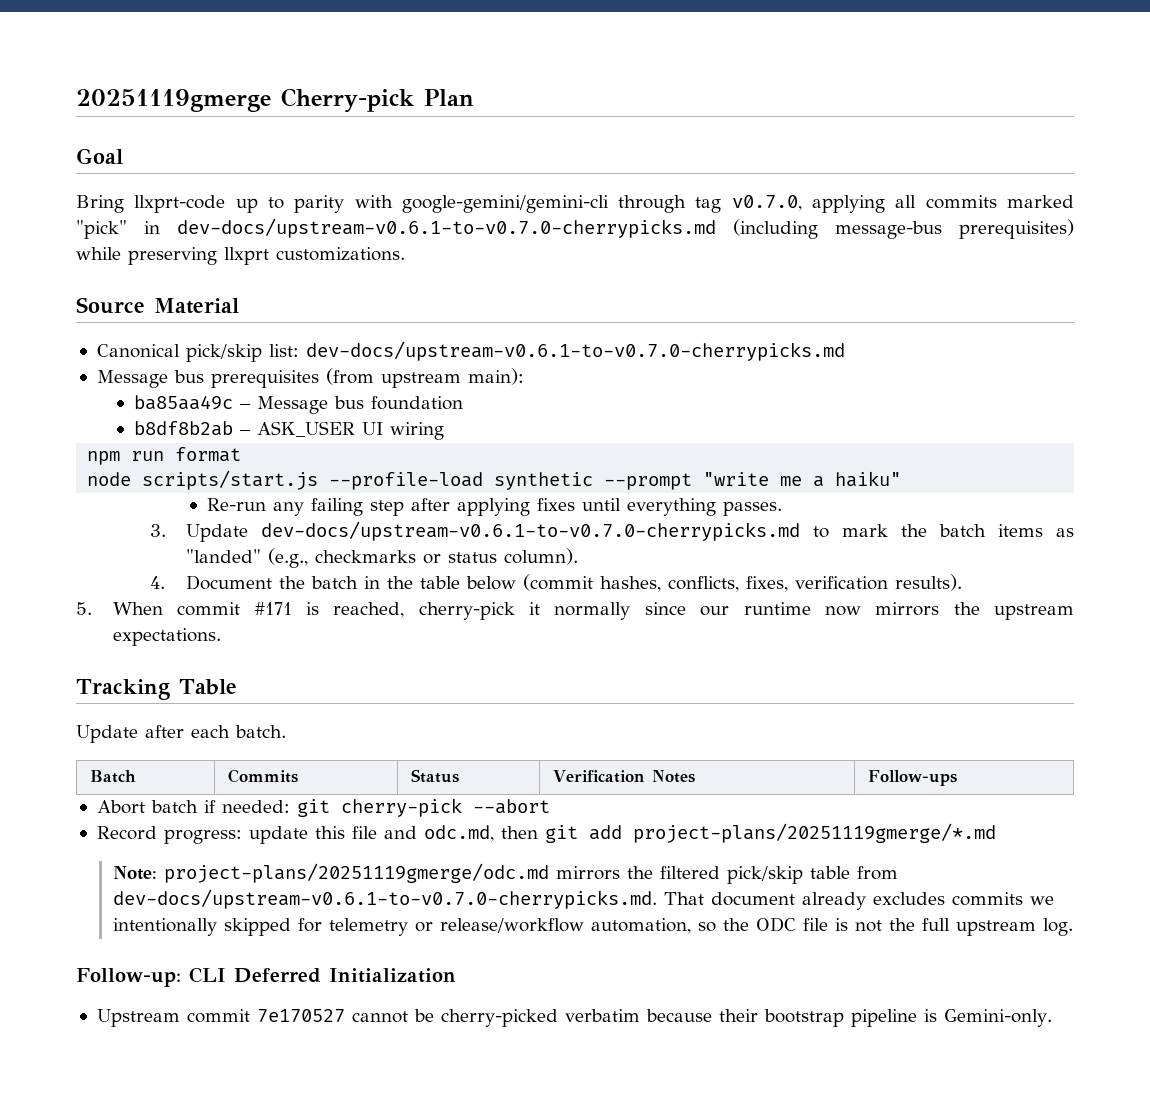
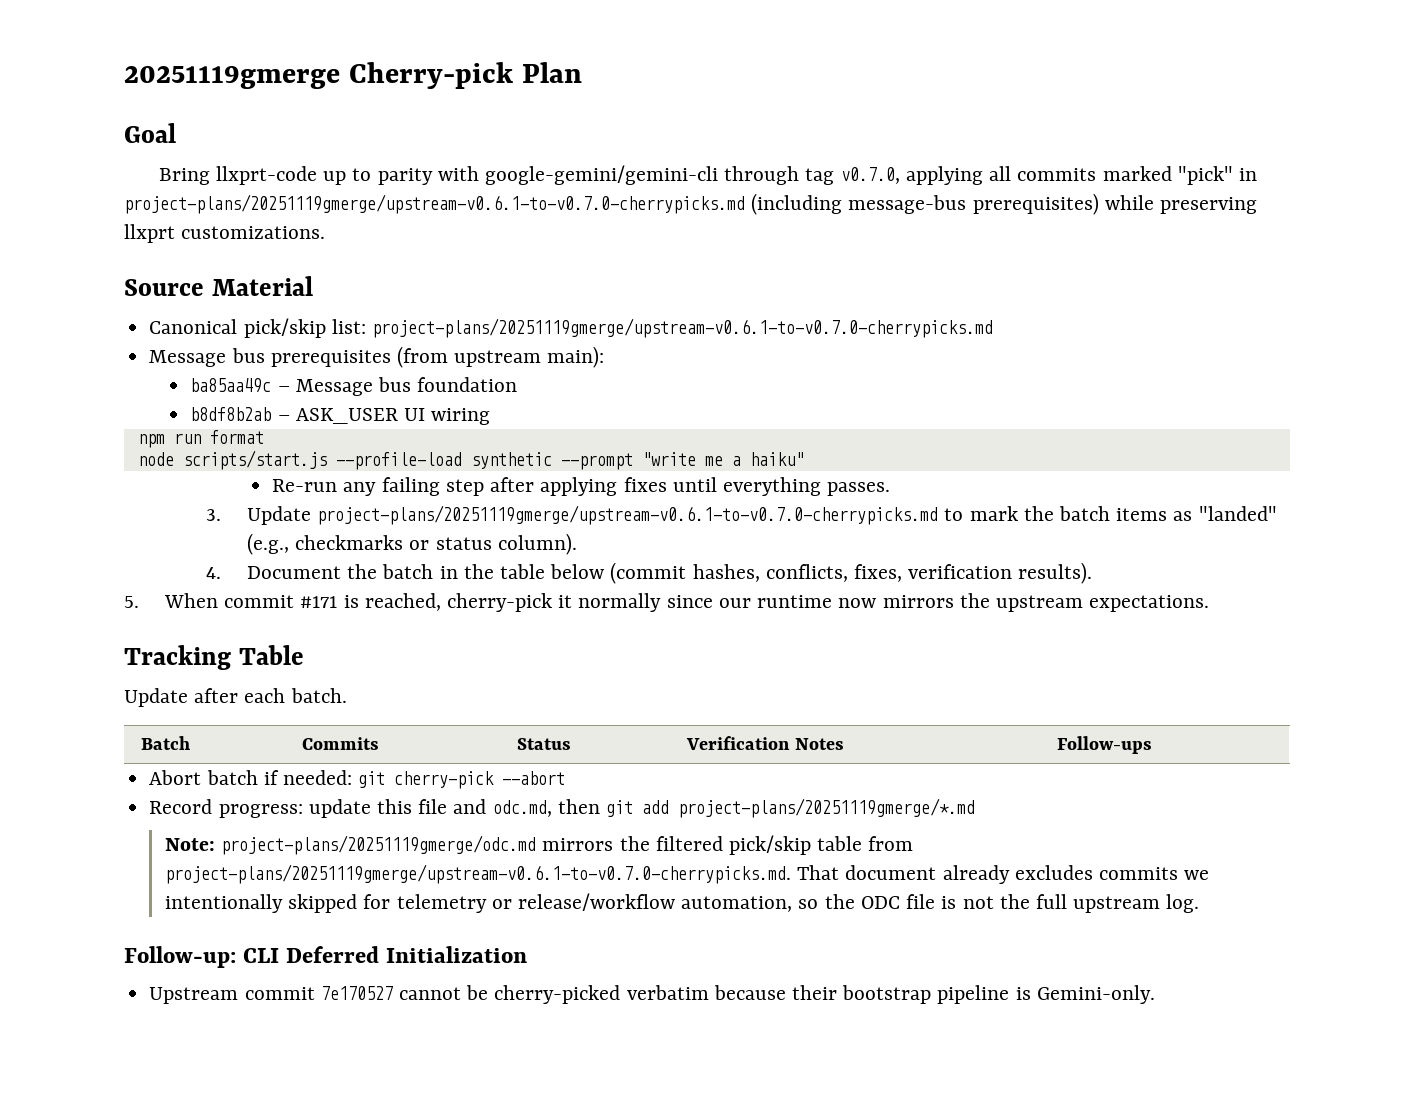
[177,218,716,238] dev-docs/upstream-v0.6.1-to-v0.7.0-cherrypicks.md -> [124,194,745,214] project-plans/20251119gmerge/upstream-v0.6.1-to-v0.7.0-cherrypicks.md
[305,341,845,361] dev-docs/upstream-v0.6.1-to-v0.7.0-cherrypicks.md -> [371,318,993,338] project-plans/20251119gmerge/upstream-v0.6.1-to-v0.7.0-cherrypicks.md
[261,521,801,541] dev-docs/upstream-v0.6.1-to-v0.7.0-cherrypicks.md -> [317,505,939,525] project-plans/20251119gmerge/upstream-v0.6.1-to-v0.7.0-cherrypicks.md
[112,889,657,909] dev-docs/upstream-v0.6.1-to-v0.7.0-cherrypicks.md. -> [164,864,791,884] project-plans/20251119gmerge/upstream-v0.6.1-to-v0.7.0-cherrypicks.md.

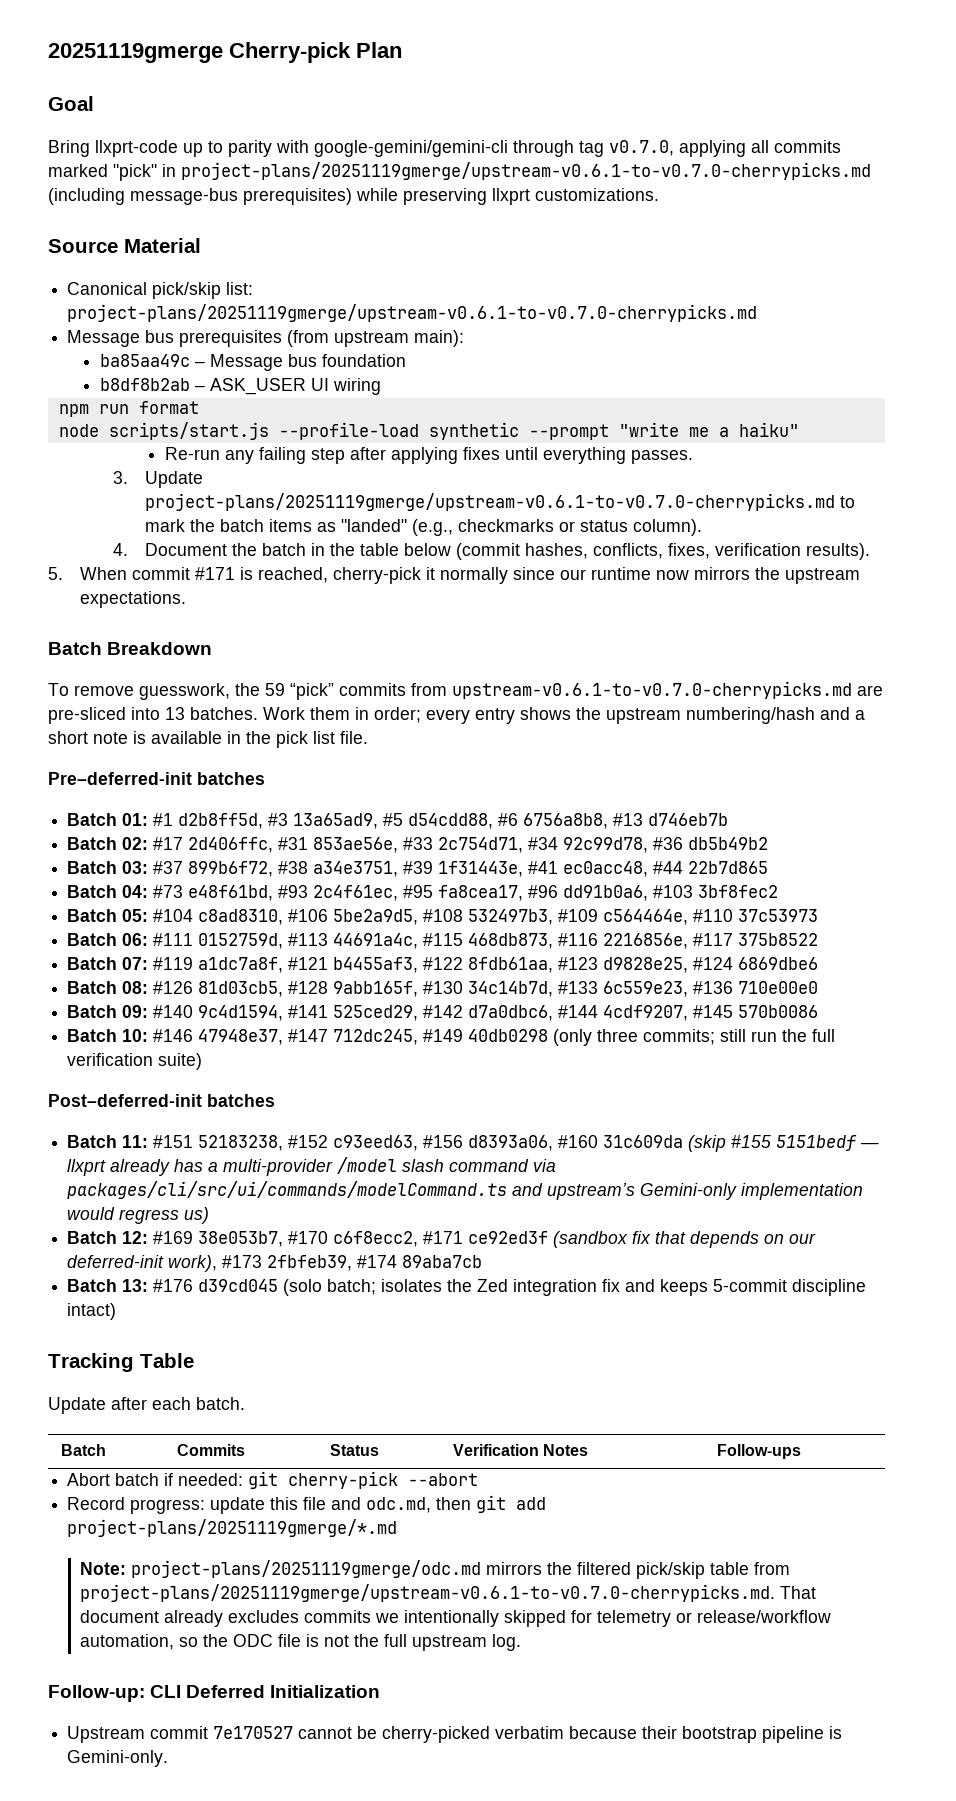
(1210, 603) none -> [48,642,213,655] [48,681,883,700] [48,707,865,724] [48,731,368,748] [48,772,265,785] [67,813,729,829] [67,837,769,853] [67,861,769,877] [67,885,779,901] [67,909,819,925] [67,933,819,949] [67,957,819,973] [67,981,819,997] [67,1005,819,1021] [67,1029,836,1046] [67,1053,203,1070] [48,1094,275,1107] [67,1135,880,1152] [67,1157,557,1176] [67,1181,864,1200] [67,1207,210,1224] [67,1231,817,1248] [67,1255,483,1272] [67,1279,867,1296] [67,1303,117,1320] // Batch Breakdown // To remove guesswork, the 59 “pick” commits from upstream-v0.6.1-to-v0.7.0-cherrypicks.md are pre-sliced into 13 batches. Work them in order; every entry shows the upstream numbering/hash and a short note is available in the pick list file. // Pre–deferred-init batches // Batch 01: #1 d2b8ff5d, #3 13a65ad9, #5 d54cdd88, #6 6756a8b8, #13 d746eb7b // Batch 02: #17 2d406ffc, #31 853ae56e, #33 2c754d71, #34 92c99d78, #36 db5b49b2 // Batch 03: #37 899b6f72, #38 a34e3751, #39 1f31443e, #41 ec0acc48, #44 22b7d865 // Batch 04: #73 e48f61bd, #93 2c4f61ec, #95 fa8cea17, #96 dd91b0a6, #103 3bf8fec2 // Batch 05: #104 c8ad8310, #106 5be2a9d5, #108 532497b3, #109 c564464e, #110 37c53973 // Batch 06: #111 0152759d, #113 44691a4c, #115 468db873, #116 2216856e, #117 375b8522 // Batch 07: #119 a1dc7a8f, #121 b4455af3, #122 8fdb61aa, #123 d9828e25, #124 6869dbe6 // Batch 08: #126 81d03cb5, #128 9abb165f, #130 34c14b7d, #133 6c559e23, #136 710e00e0 // Batch 09: #140 9c4d1594, #141 525ced29, #142 d7a0dbc6, #144 4cdf9207, #145 570b0086 // Batch 10: #146 47948e37, #147 712dc245, #149 40db0298 (only three commits; still run the full verification suite) // Post–deferred-init batches // Batch 11: #151 52183238, #152 c93eed63, #156 d8393a06, #160 31c609da (skip #155 5151bedf — llxprt already has a multi-provider /model slash command via packages/cli/src/ui/commands/modelCommand.ts and upstream’s Gemini-only implementation would regress us) // Batch 12: #169 38e053b7, #170 c6f8ecc2, #171 ce92ed3f (sandbox fix that depends on our deferred-init work), #173 2fbfeb39, #174 89aba7cb // Batch 13: #176 d39cd045 (solo batch; isolates the Zed integration fix and keeps 5-commit discipline intact)

